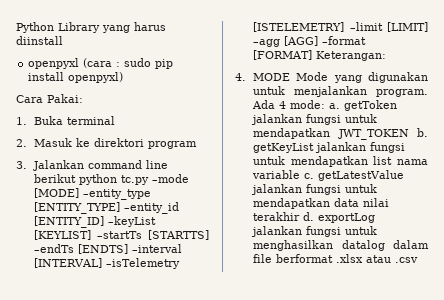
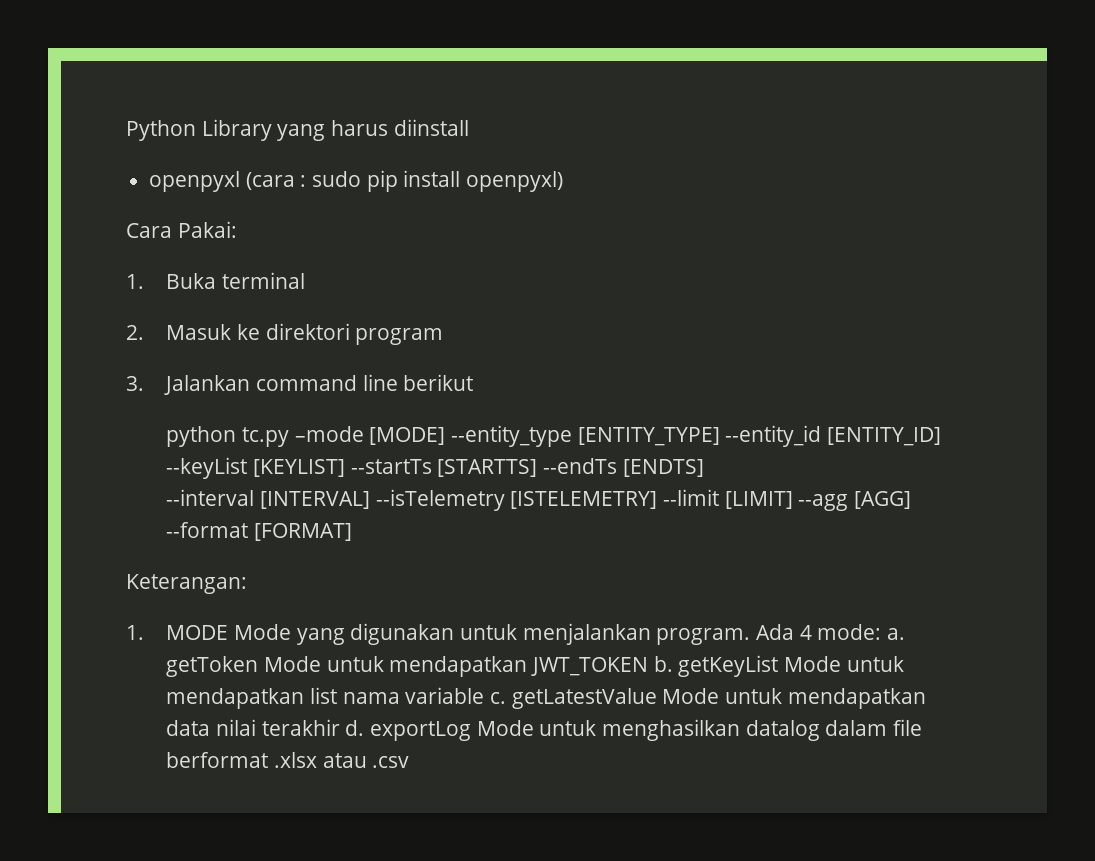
(77, 178) none -> (474, 382) //
[83,189,152,200] [34,202,180,214] [34,216,157,228] [34,230,209,240] [34,244,183,254] [34,258,181,269] [253,22,428,32] [253,36,367,47] –entity_type [ENTITY_TYPE] –entity_id [ENTITY_ID] –keyList [KEYLIST] –startTs [STARTTS] –endTs [ENDTS] –interval [INTERVAL] –isTelemetry [ISTELEMETRY] –limit [LIMIT] –agg [AGG] –format -> [450,425,941,447] [166,457,704,479] [166,489,911,511] [166,522,249,538] --entity_type [ENTITY_TYPE] --entity_id [ENTITY_ID] --keyList [KEYLIST] --startTs [STARTTS] --endTs [ENDTS] // --interval [INTERVAL] --isTelemetry [ISTELEMETRY] --limit [LIMIT] --agg [AGG] --format
(313, 55) none -> (352, 532) //
[235,73,246,81] 4. -> [126,625,144,640] 1.
[251,114,342,125] jalankan fungsi -> [263,656,321,672] Mode
[315,142,406,153] jalankan fungsi -> [783,656,841,672] Mode
[251,184,342,195] jalankan fungsi -> [662,688,720,704] Mode
[251,226,342,237] jalankan fungsi -> [476,720,534,736] Mode

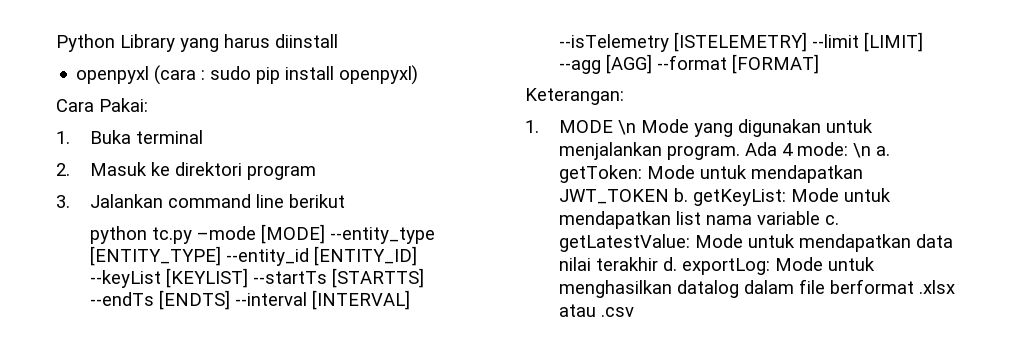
(704, 468) // -> (230, 300) none
(229, 632) none -> [617,120,636,135] \n
[886,628,905,640] [166,656,259,677] a. getToken -> [852,143,890,158] [558,165,642,183] \n a. getToken:
[678,655,779,677] getKeyList -> [692,189,786,206] getKeyList:
[511,688,657,709] getLatestValue -> [558,234,690,252] getLatestValue:
[369,721,471,741] exportLog -> [681,258,770,275] exportLog:

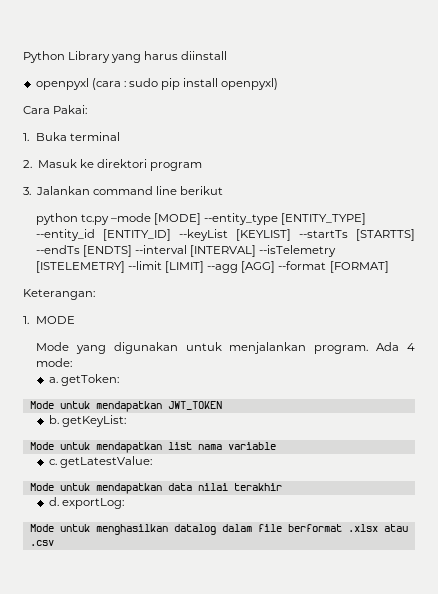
[617,120,636,135] \n -> (75, 320) //
[852,143,871,158] \n -> (72, 362) //
(642, 174) none -> (119, 380) //
(669, 196) none -> (222, 405) //
(786, 197) none -> (126, 421) //
(820, 218) none -> (276, 446) //
(690, 243) none -> (152, 462) //
(658, 264) none -> (282, 487) //
(770, 266) none -> (124, 503) //

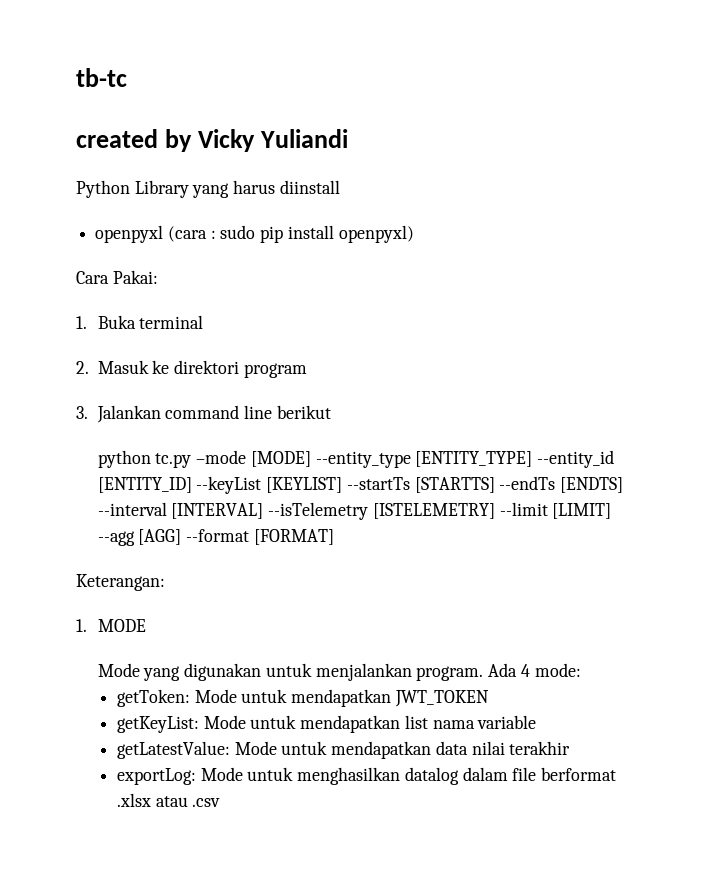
(23, 57) none -> [76,68,127,87] [76,129,348,152] tb-tc // created by Vicky Yuliandi //
[48,377,58,383] a. -> (581, 670) none
(119, 380) // -> (190, 698) none
[48,415,59,424] b. -> (489, 698) none
(126, 421) // -> (199, 724) none
[48,459,57,465] c. -> (537, 722) none
(152, 462) // -> (230, 750) none
[48,497,59,506] d. -> (571, 748) none
(124, 503) // -> (196, 776) none

